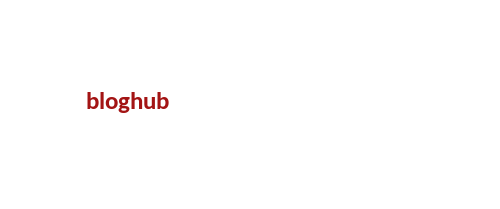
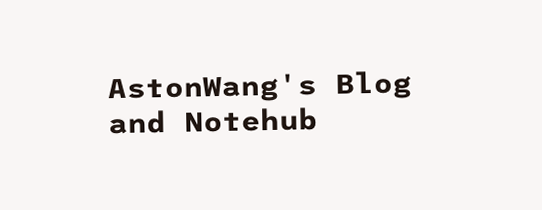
[86,92,169,113] bloghub -> [107,70,412,105] [108,107,318,135] AstonWang's Blog and Notehub

